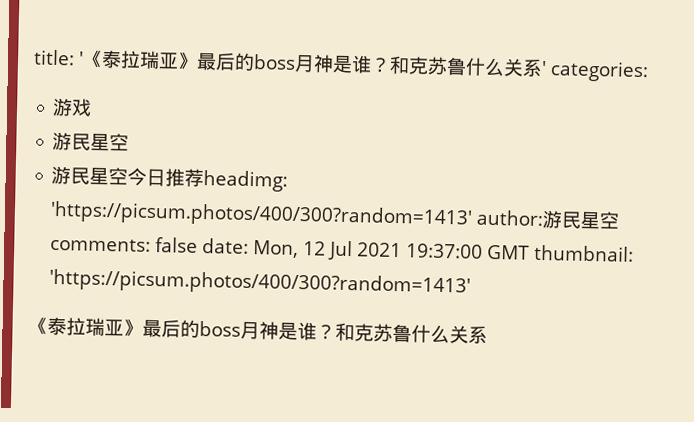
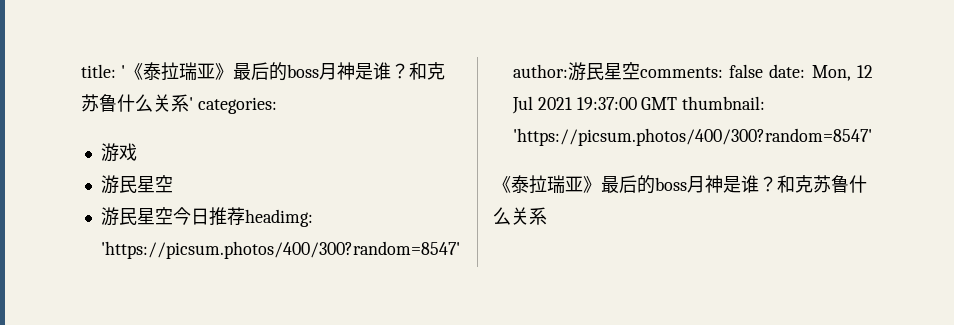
[50,200,474,230] 'https://picsum.photos/400/300?random=1413' -> [100,241,460,259] 'https://picsum.photos/400/300?random=8547'
[49,268,472,298] 'https://picsum.photos/400/300?random=1413' -> [512,128,872,146] 'https://picsum.photos/400/300?random=8547'

